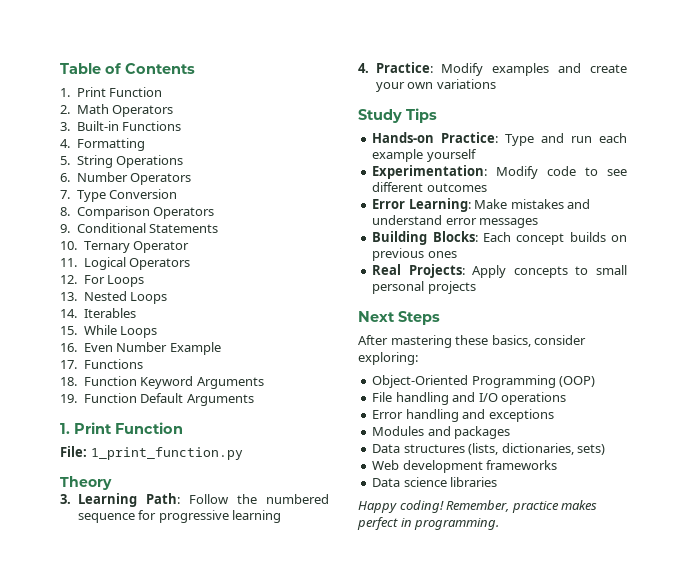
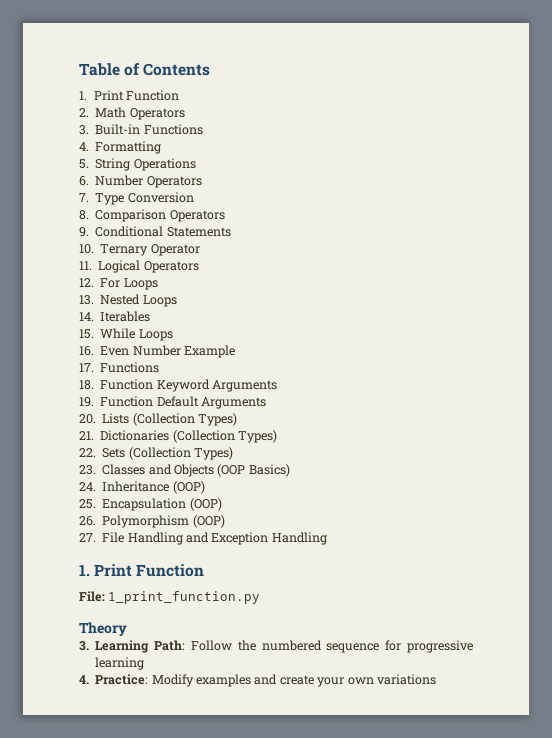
(254, 400) none -> [79,413,237,426] [79,430,277,443] [79,447,233,460] [79,464,290,477] [79,481,205,494] [79,498,222,511] [79,515,225,528] [79,532,327,545] // 20. Lists (Collection Types) // 21. Dictionaries (Collection Types) // 22. Sets (Collection Types) // 23. Classes and Objects (OOP Basics) // 24. Inheritance (OOP) // 25. Encapsulation (OOP) // 26. Polymorphism (OOP) // 27. File Handling and Exception Handling
[358,108,437,123] [372,132,627,146] [372,149,477,162] [372,165,627,179] [372,182,487,192] [372,198,591,212] [372,215,539,228] [372,231,627,245] [372,248,457,261] [372,264,627,278] [372,281,476,294] [358,311,440,325] [358,335,587,348] [358,352,418,365] [372,375,596,388] [372,392,567,405] [372,409,554,422] [372,426,511,439] [372,443,606,455] [372,460,558,473] [372,477,498,487] [358,500,598,513] [357,517,500,530] // Study Tips // Hands-on Practice: Type and run each example yourself // Experimentation: Modify code to see different outcomes // Error Learning: Make mistakes and understand error messages // Building Blocks: Each concept builds on previous ones // Real Projects: Apply concepts to small personal projects // Next Steps // After mastering these basics, consider exploring: // Object-Oriented Programming (OOP) // File handling and I/O operations // Error handling and exceptions // Modules and packages // Data structures (lists, dictionaries, sets) // Web development frameworks // Data science libraries // Happy coding! Remember, practice makes perfect in programming. -> (436, 679) none

